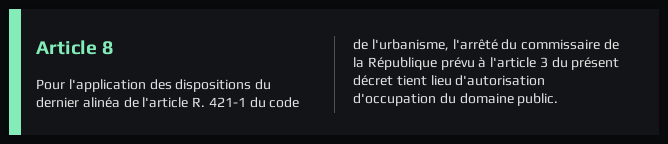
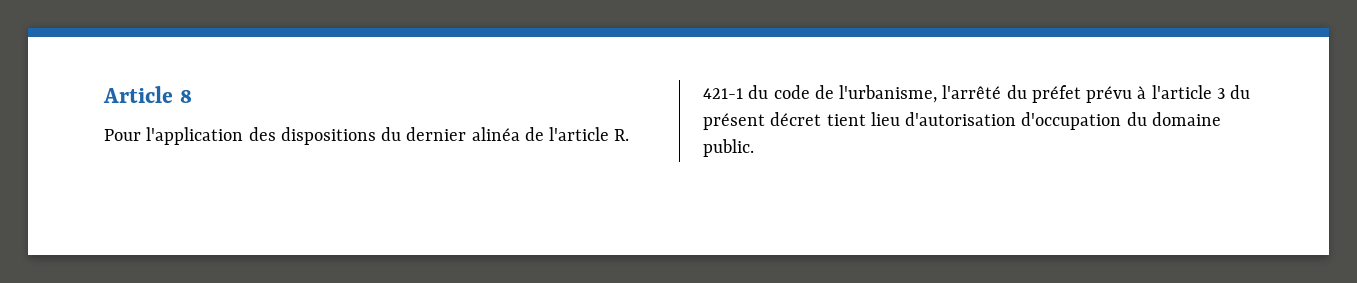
[521,39,619,50] [353,57,437,70] commissaire de la République -> [1031,85,1081,103] préfet

